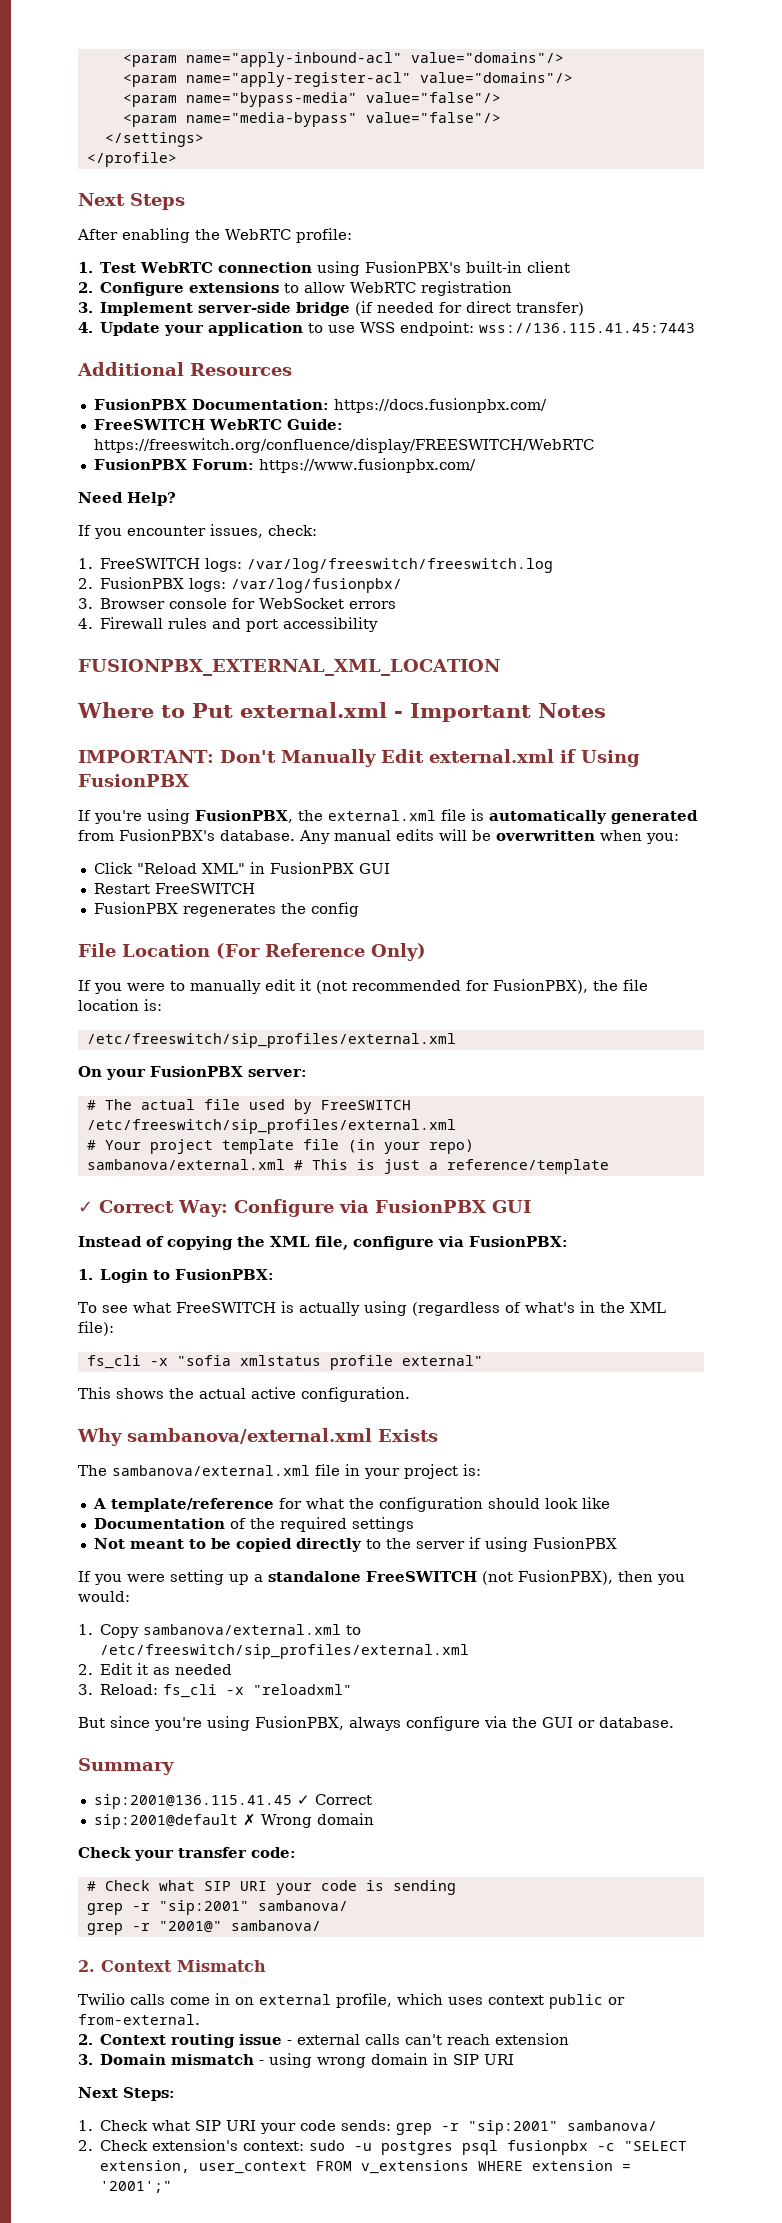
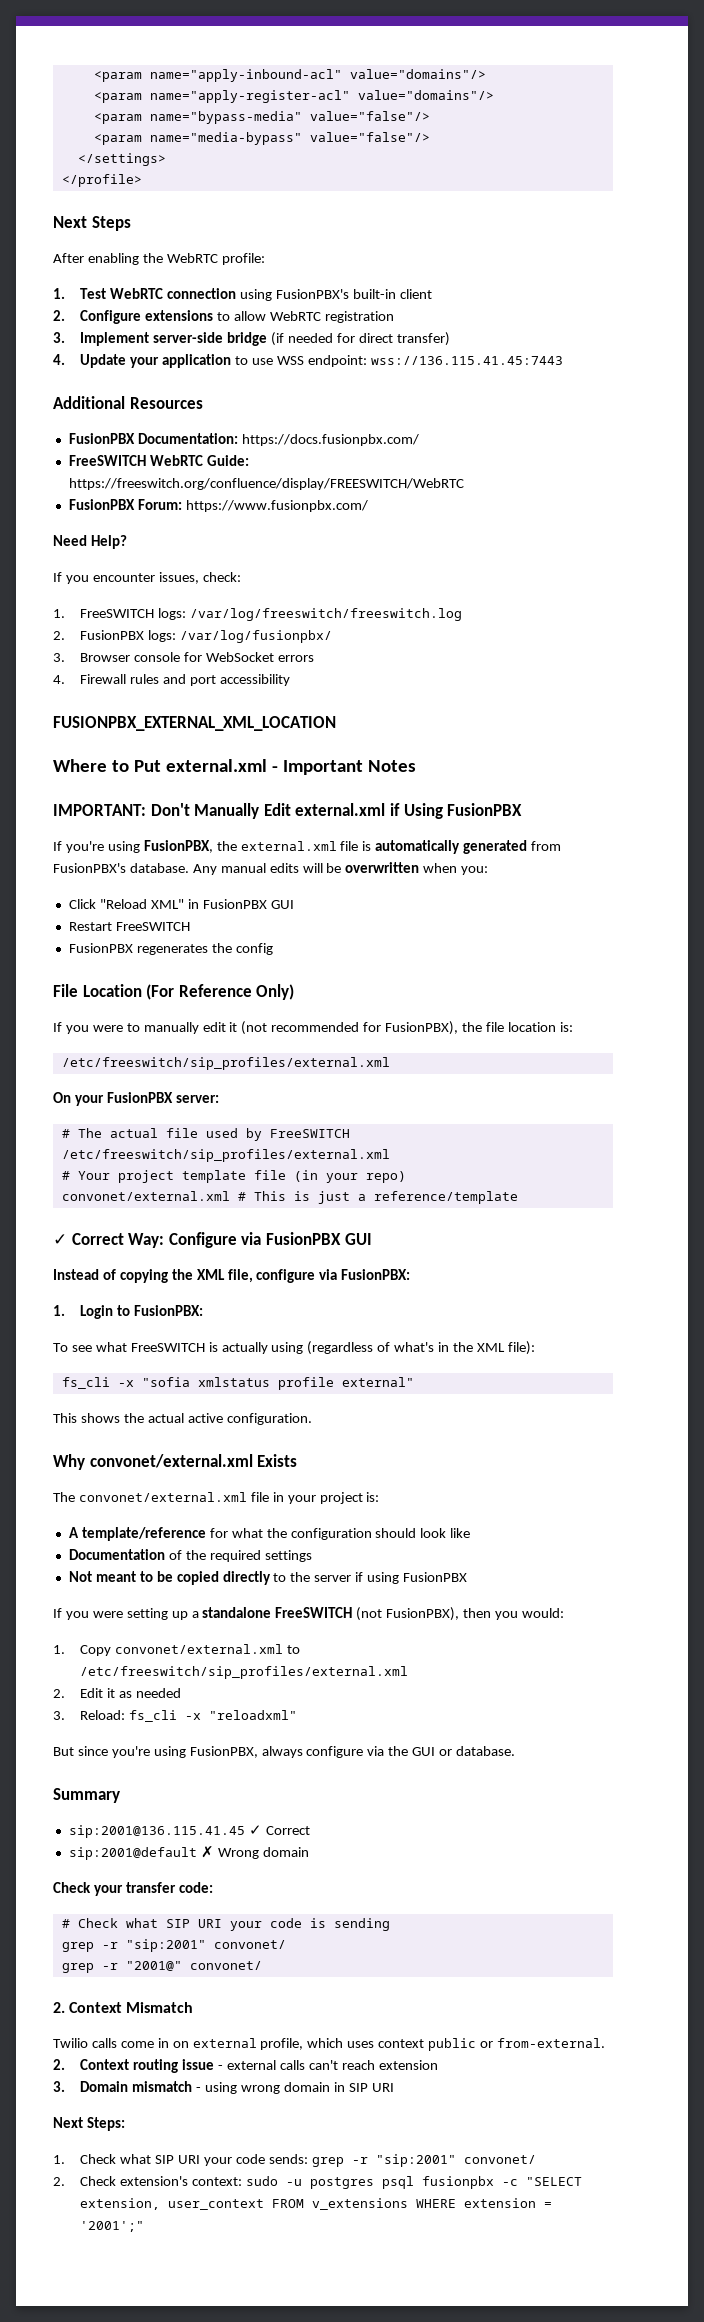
[86,1159,285,1170] sambanova/external.xml -> [61,1191,230,1201] convonet/external.xml
[127,1428,372,1444] sambanova/external.xml -> [89,1454,253,1468] convonet/external.xml
[112,1465,310,1476] sambanova/external.xml -> [78,1492,247,1502] convonet/external.xml
[143,1624,342,1635] sambanova/external.xml -> [115,1644,284,1654] convonet/external.xml
[257,1900,348,1911] sambanova/ -> [213,1940,286,1949] convonet/
[230,1920,321,1931] sambanova/ -> [189,1961,262,1970] convonet/
[567,2120,658,2131] sambanova/ -> [463,2155,536,2164] convonet/

